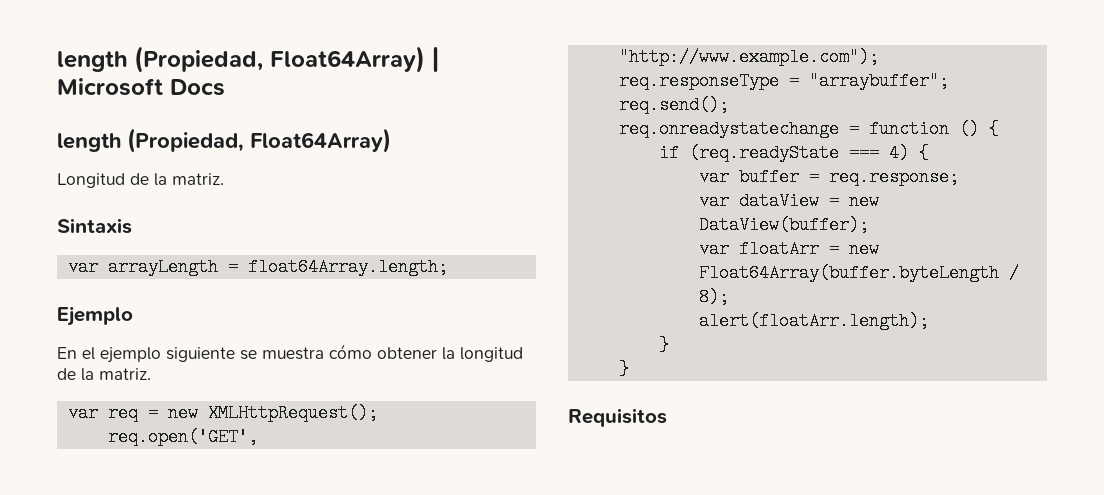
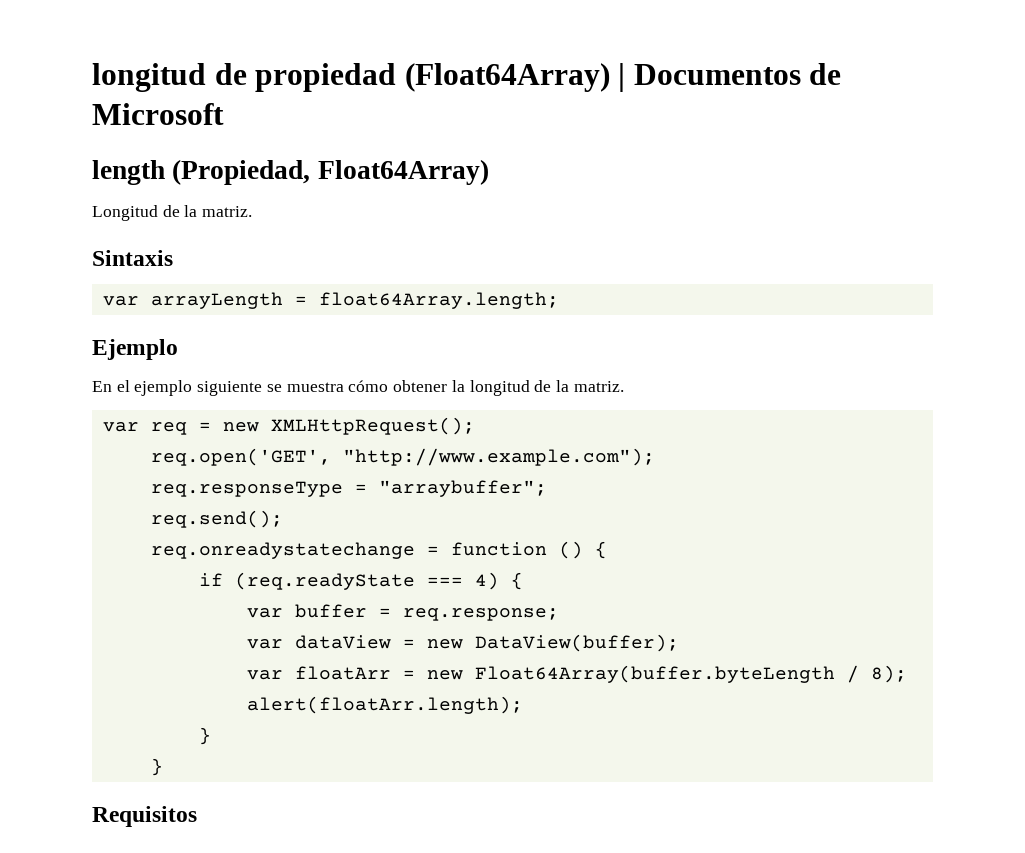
[57,46,439,73] length (Propiedad, Float64Array) | -> [92,63,842,92] longitud de propiedad (Float64Array) | Documentos de
[170,79,225,96] Docs -> (224, 114) none

